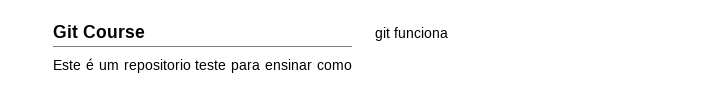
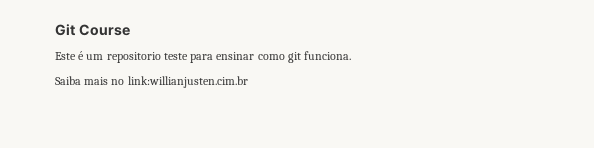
[394,27,448,38] funciona -> [304,51,352,60] [55,76,248,88] funciona. // Saiba mais no link:willianjusten.cim.br

